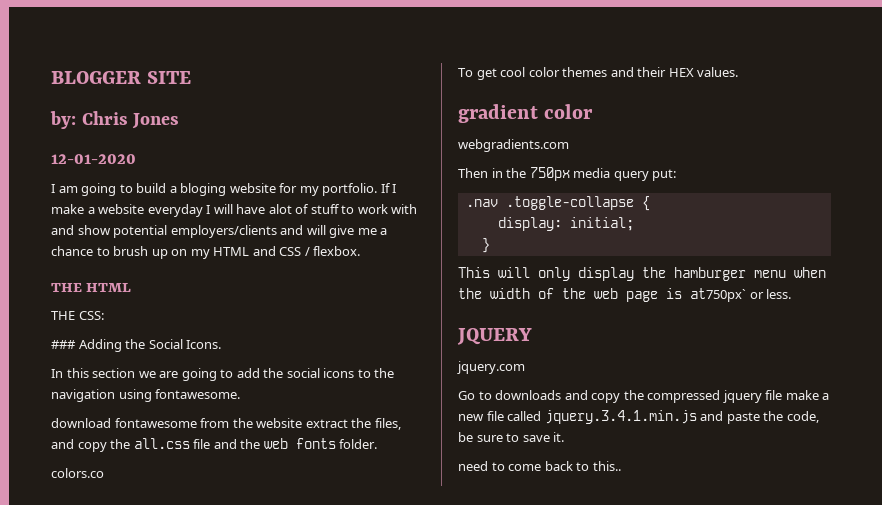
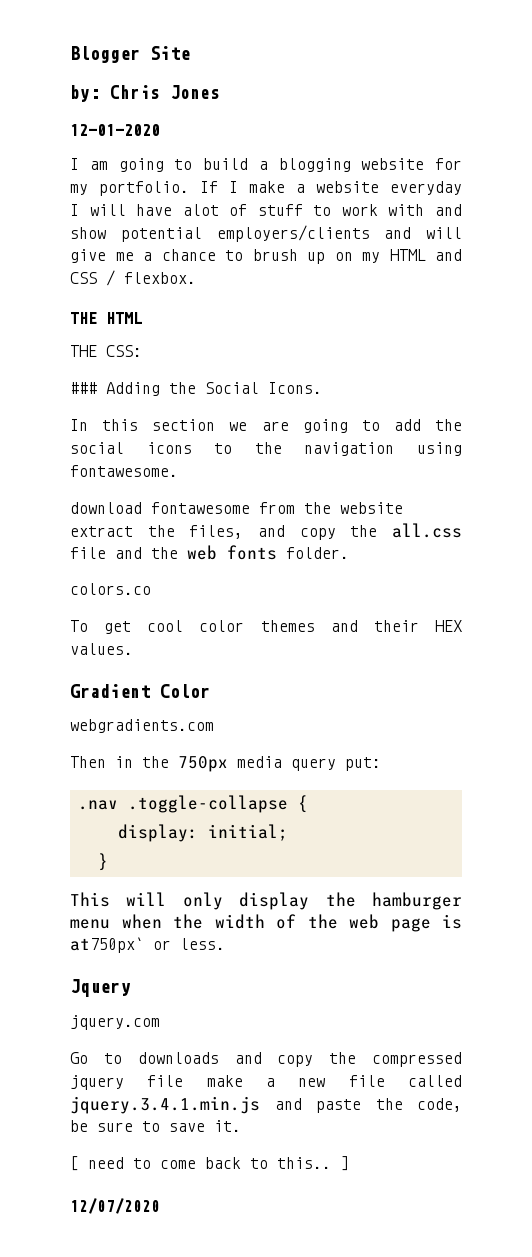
[51,71,192,84] BLOGGER SITE -> [70,46,190,63] Blogger Site
[180,183,227,196] bloging -> [278,158,351,172] blogging
[458,104,594,123] gradient color -> [70,684,210,698] Gradient Color
[457,328,532,345] JQUERY -> [70,979,131,997] Jquery
(565, 437) none -> [70,1156,79,1171] [
(621, 466) none -> [340,1156,349,1171] [70,1198,160,1214] ] // 12/07/2020

